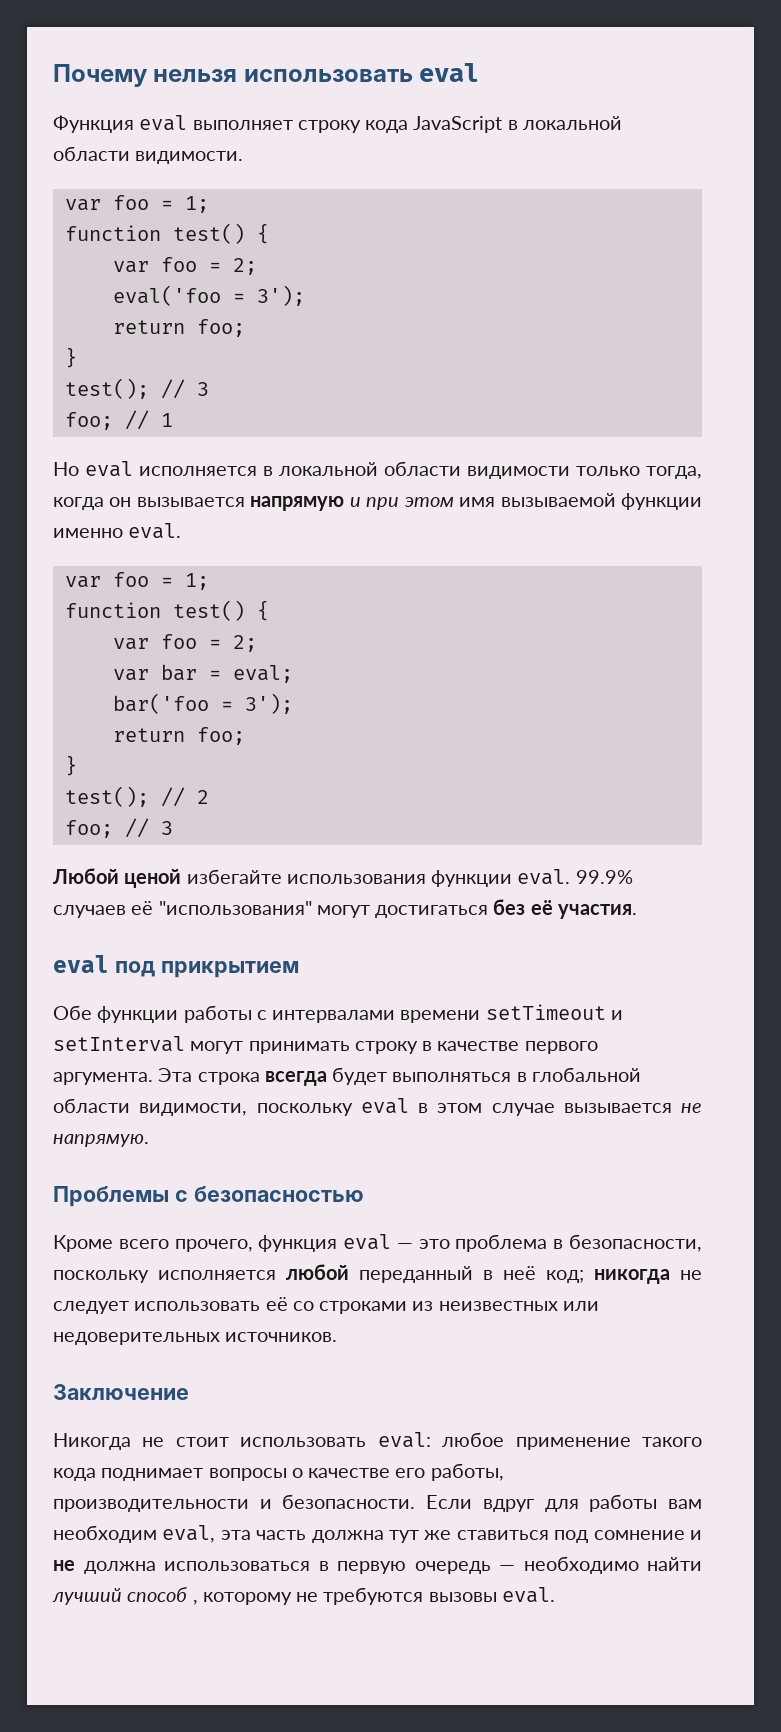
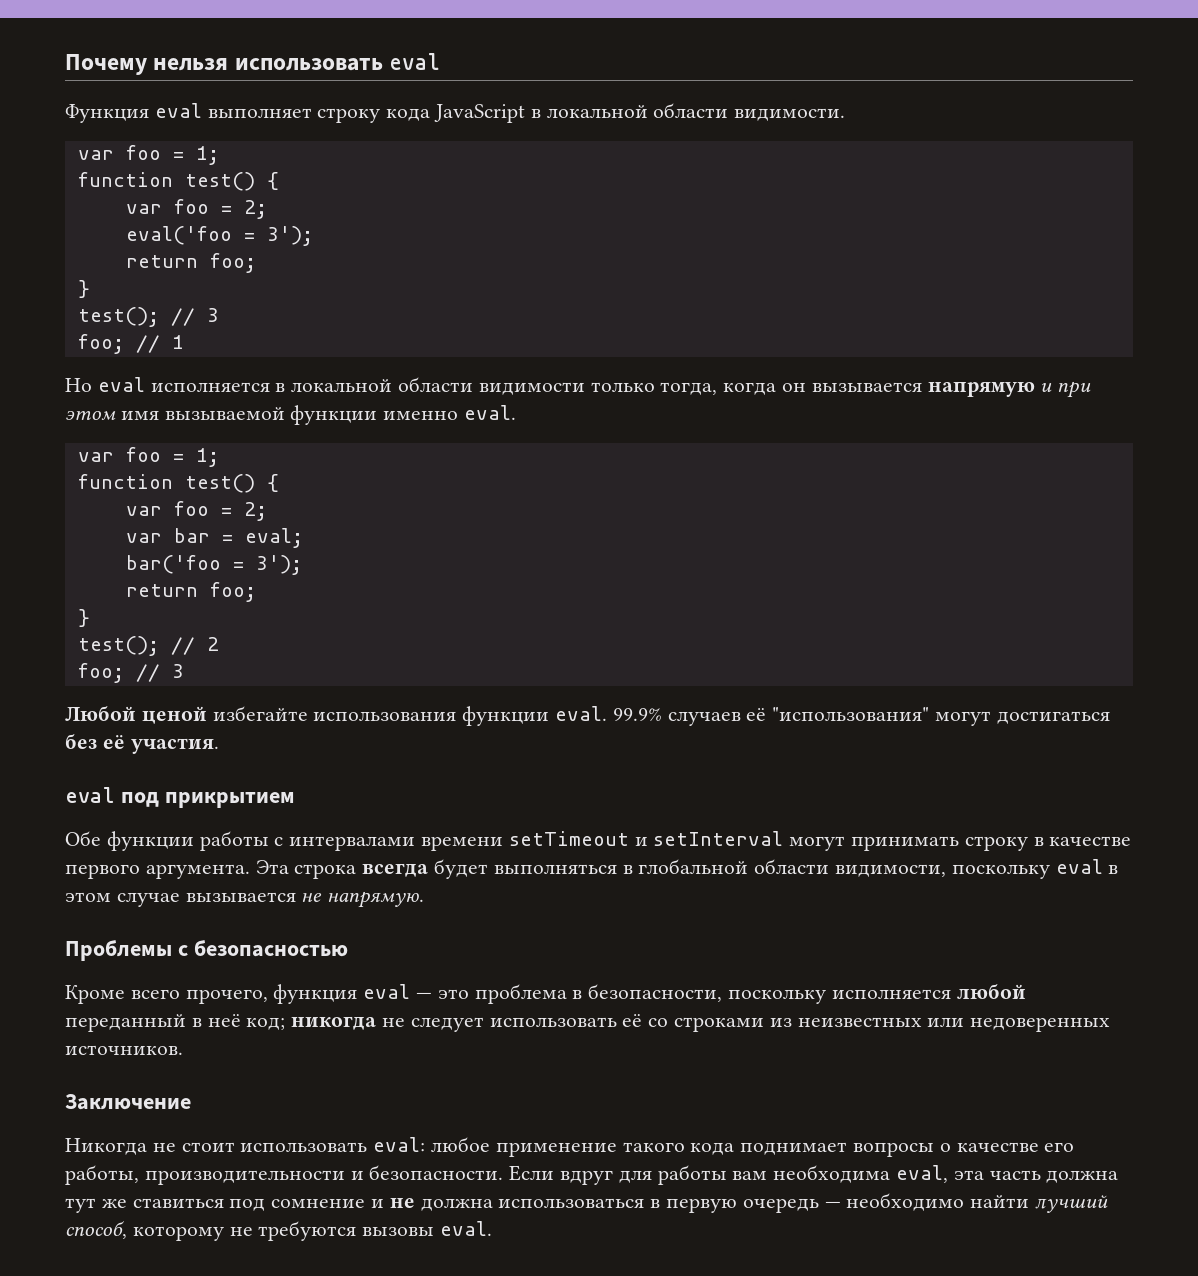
[53,1332,220,1345] недоверительных -> [970,1017,1111,1032] недоверенных
[53,1525,157,1543] необходим -> [773,1165,891,1183] необходима
[127,1587,198,1605] способ , -> [65,1221,127,1239] способ,

